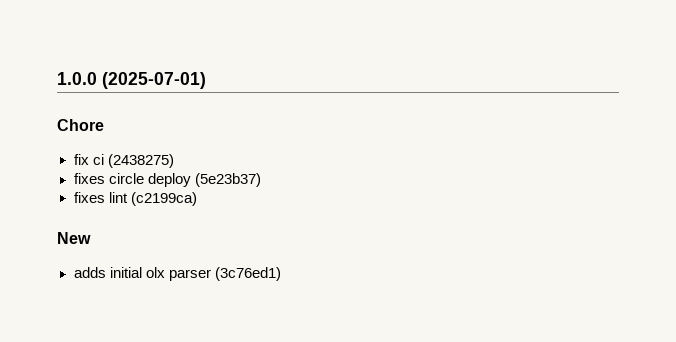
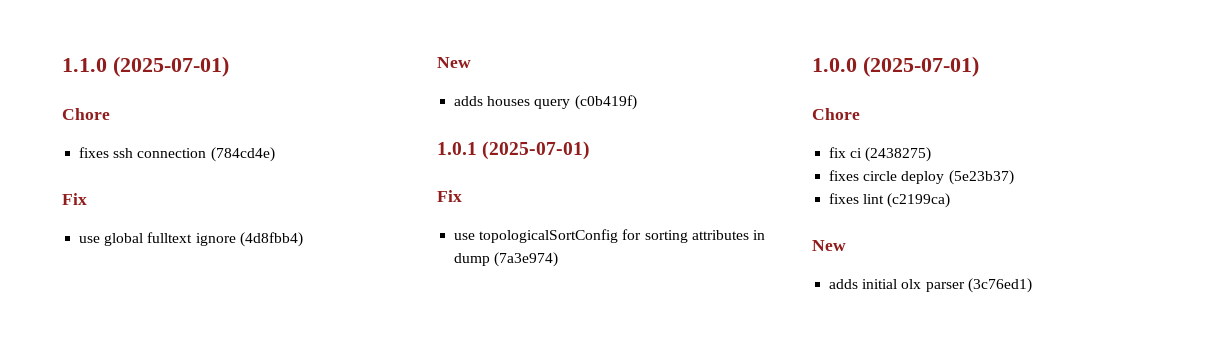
(57, 78) none -> [62,56,229,77] [62,108,110,120] [79,147,275,162] [62,193,87,205] [79,232,303,247] [437,57,471,68] [454,95,637,110] [437,141,591,160] [437,190,462,202] [454,229,765,243] [454,252,559,267] 1.1.0 (2025-07-01) // Chore // fixes ssh connection (784cd4e) // Fix // use global fulltext ignore (4d8fbb4) // New // adds houses query (c0b419f) // 1.0.1 (2025-07-01) // Fix // use topologicalSortConfig for sorting attributes in dump (7a3e974) //

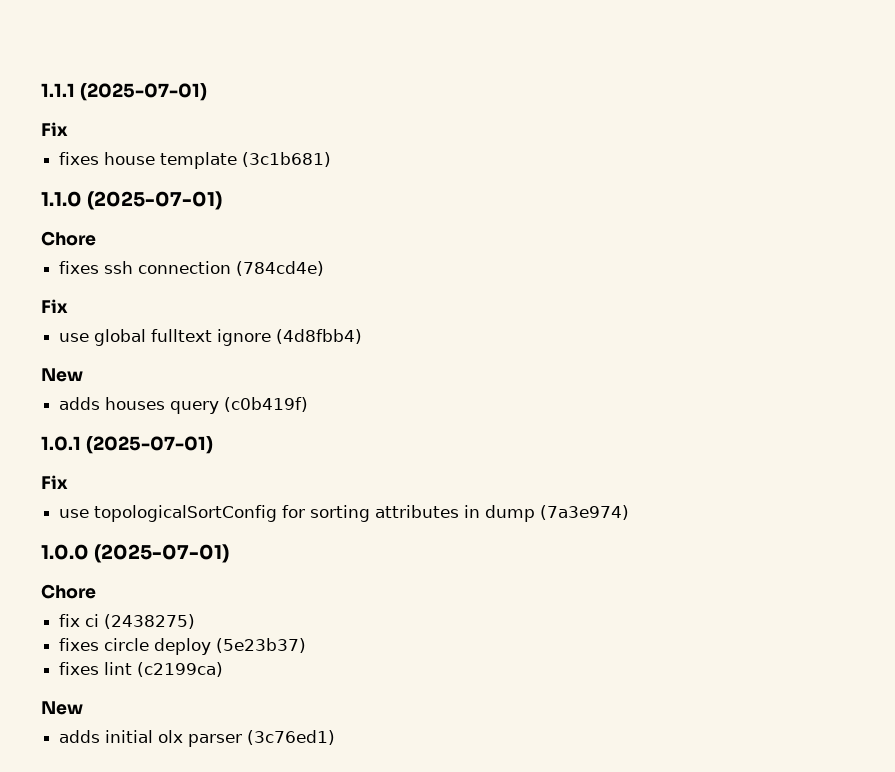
(62, 65) none -> [41,83,207,101] [41,122,68,136] [59,152,332,169] 1.1.1 (2025-07-01) // Fix // fixes house template (3c1b681) //

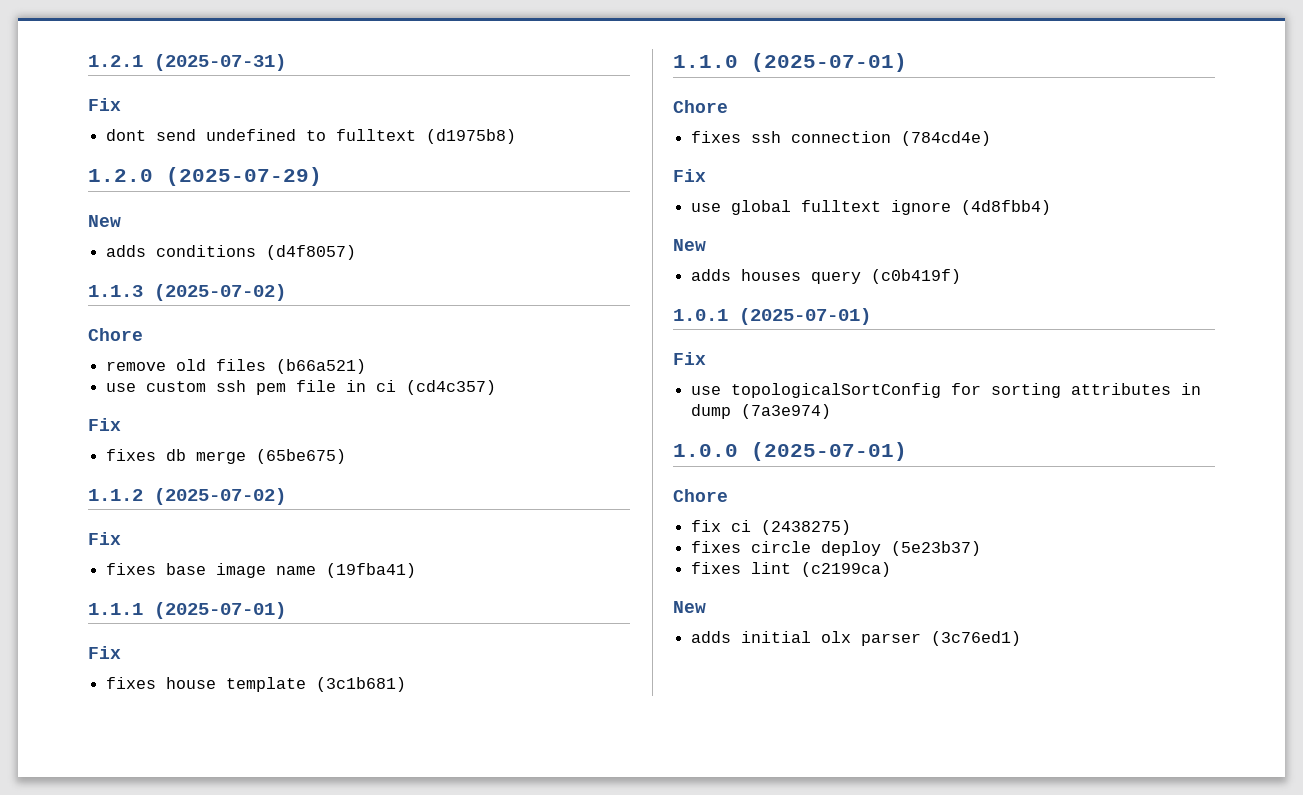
(41, 90) none -> [88,54,286,71] [88,98,121,111] [106,129,517,144] [88,167,322,186] [88,215,121,227] [106,245,357,260] [88,284,286,301] [88,328,143,341] [106,359,367,374] [106,380,497,395] [88,418,121,431] [106,449,347,464] [88,488,286,505] [88,532,121,545] [106,563,417,578] 1.2.1 (2025-07-31) // Fix // dont send undefined to fulltext (d1975b8) // 1.2.0 (2025-07-29) // New // adds conditions (d4f8057) // 1.1.3 (2025-07-02) // Chore // remove old files (b66a521) // use custom ssh pem file in ci (cd4c357) // Fix // fixes db merge (65be675) // 1.1.2 (2025-07-02) // Fix // fixes base image name (19fba41) //

